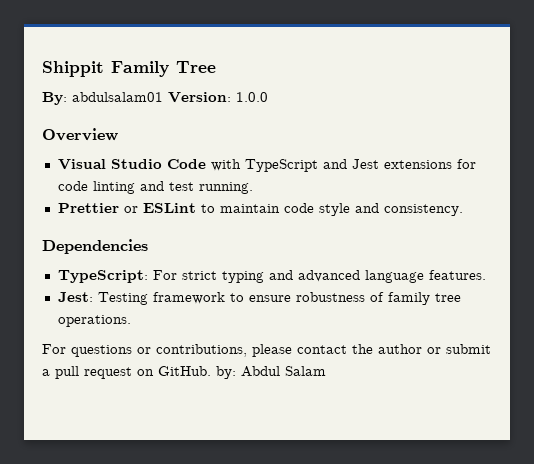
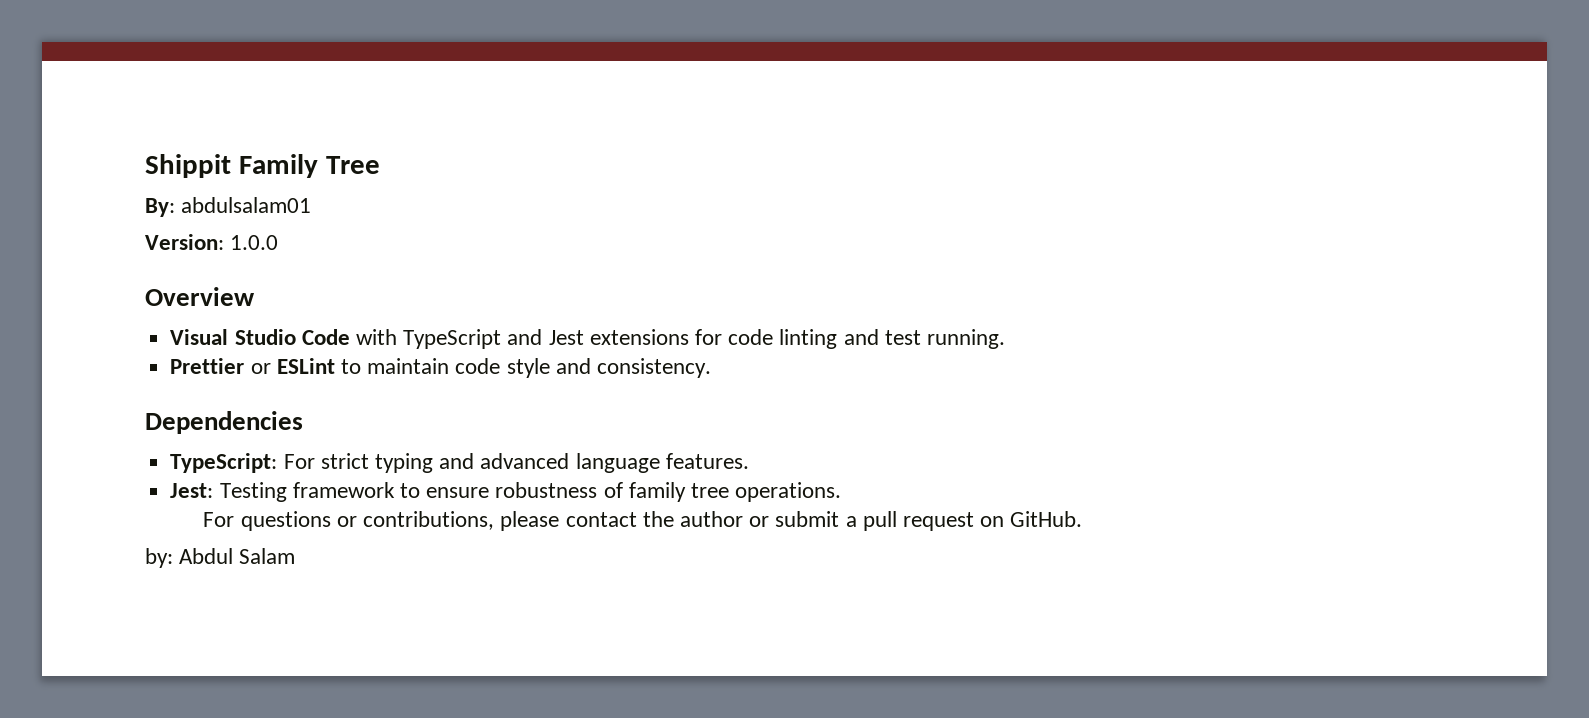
(163, 97) none -> (312, 205) //
(211, 371) none -> (1083, 519) //

